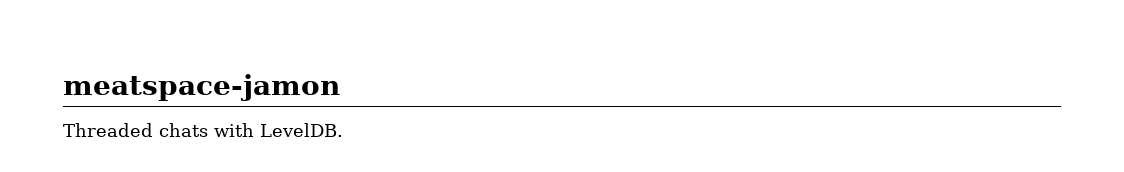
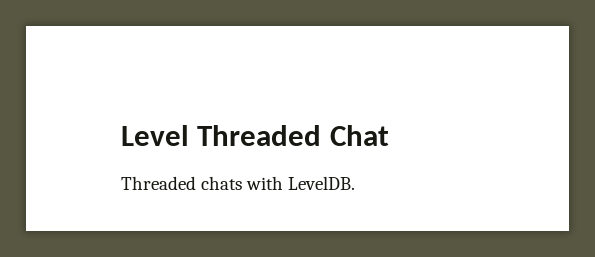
[63,74,340,101] meatspace-jamon -> [121,125,389,146] Level Threaded Chat

